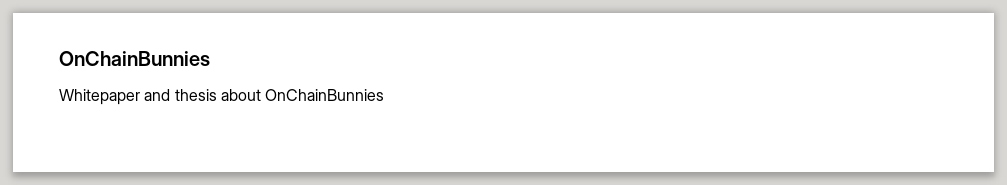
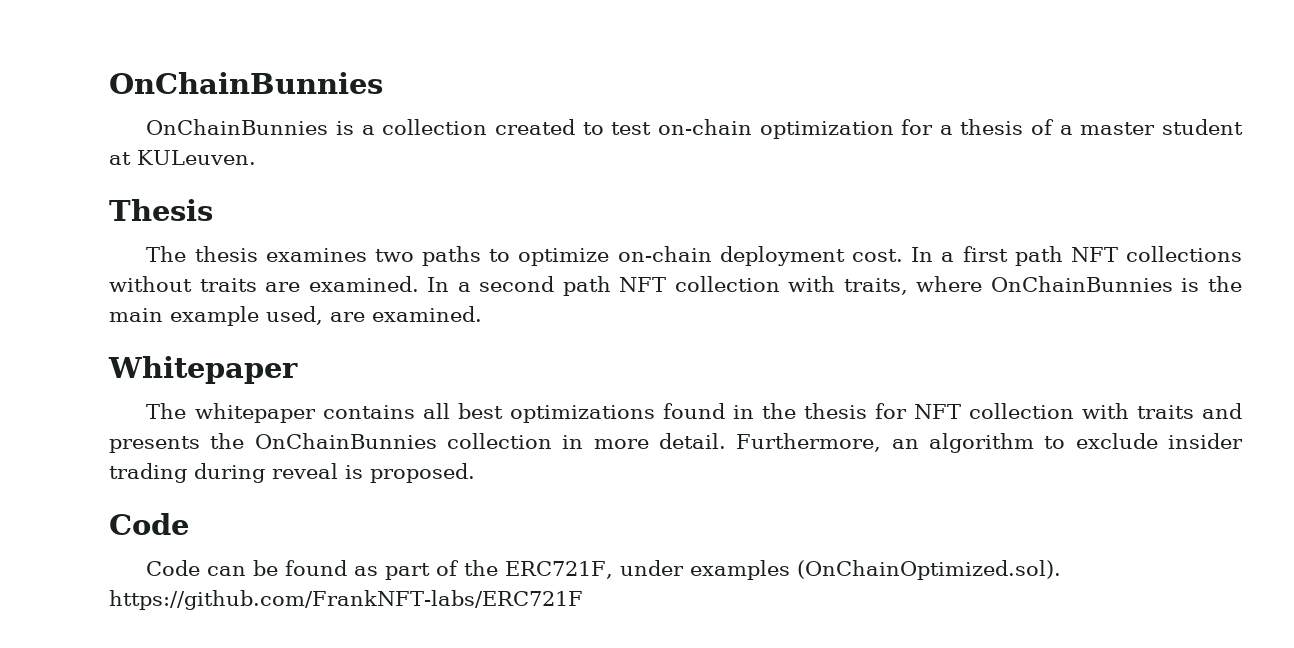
[59,89,385,105] Whitepaper and thesis about OnChainBunnies -> [146,119,1243,139] [109,150,256,165] [109,199,213,221] [146,246,1243,266] [109,276,1242,296] [109,306,482,326] [108,356,298,384] [146,403,1243,423] [109,433,1243,453] [109,463,475,483] [109,513,189,535] [146,560,1062,580] [109,590,583,610] OnChainBunnies is a collection created to test on-chain optimization for a thesis of a master student at KULeuven. // Thesis // The thesis examines two paths to optimize on-chain deployment cost. In a first path NFT collections without traits are examined. In a second path NFT collection with traits, where OnChainBunnies is the main example used, are examined. // Whitepaper // The whitepaper contains all best optimizations found in the thesis for NFT collection with traits and presents the OnChainBunnies collection in more detail. Furthermore, an algorithm to exclude insider trading during reveal is proposed. // Code // Code can be found as part of the ERC721F, under examples (OnChainOptimized.sol). https://github.com/FrankNFT-labs/ERC721F

